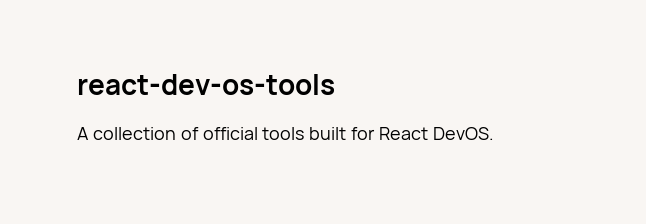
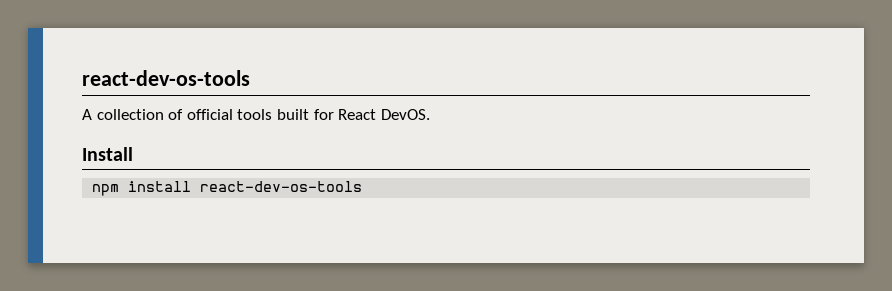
(494, 133) none -> [82,147,133,161] [92,181,363,196] // Install // npm install react-dev-os-tools

